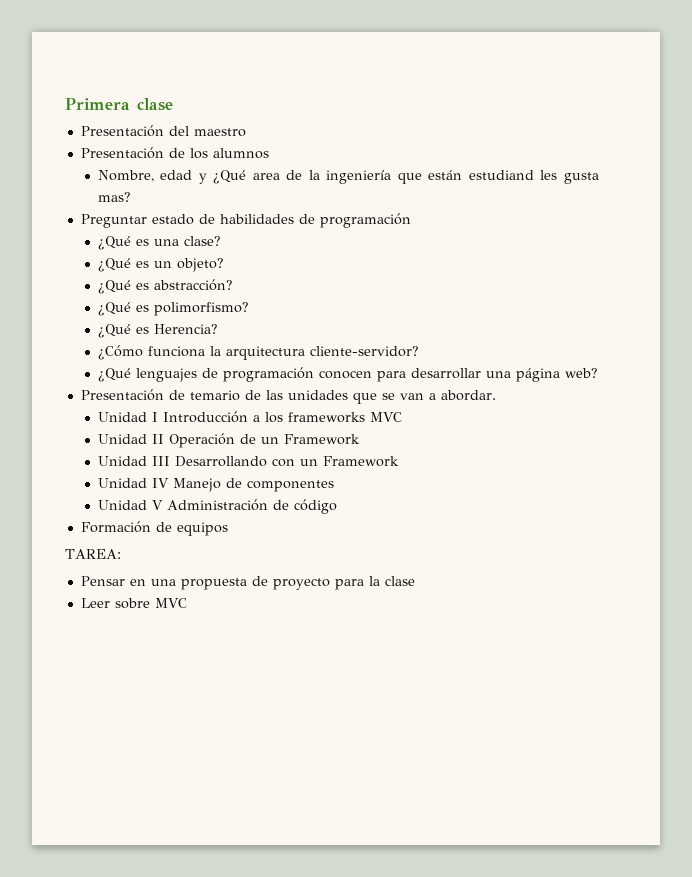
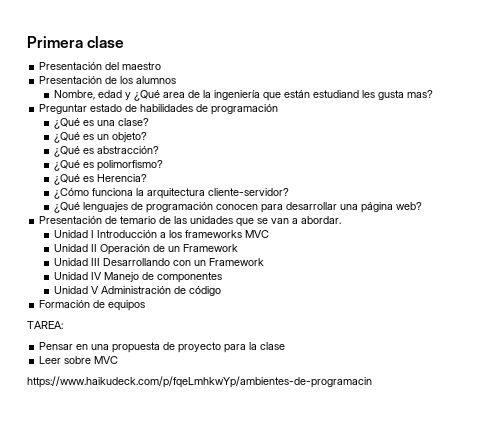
(187, 603) none -> [27,376,372,388] // https://www.haikudeck.com/p/fqeLmhkwYp/ambientes-de-programacin

